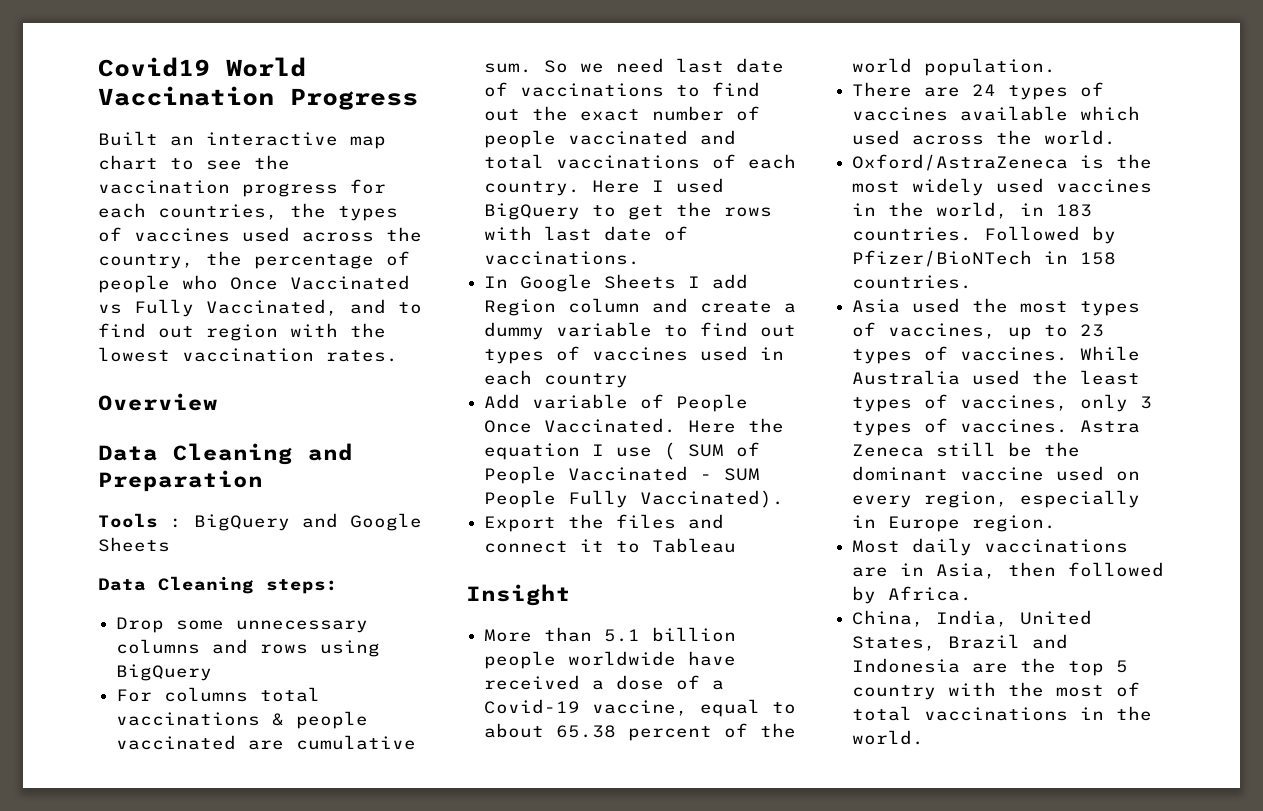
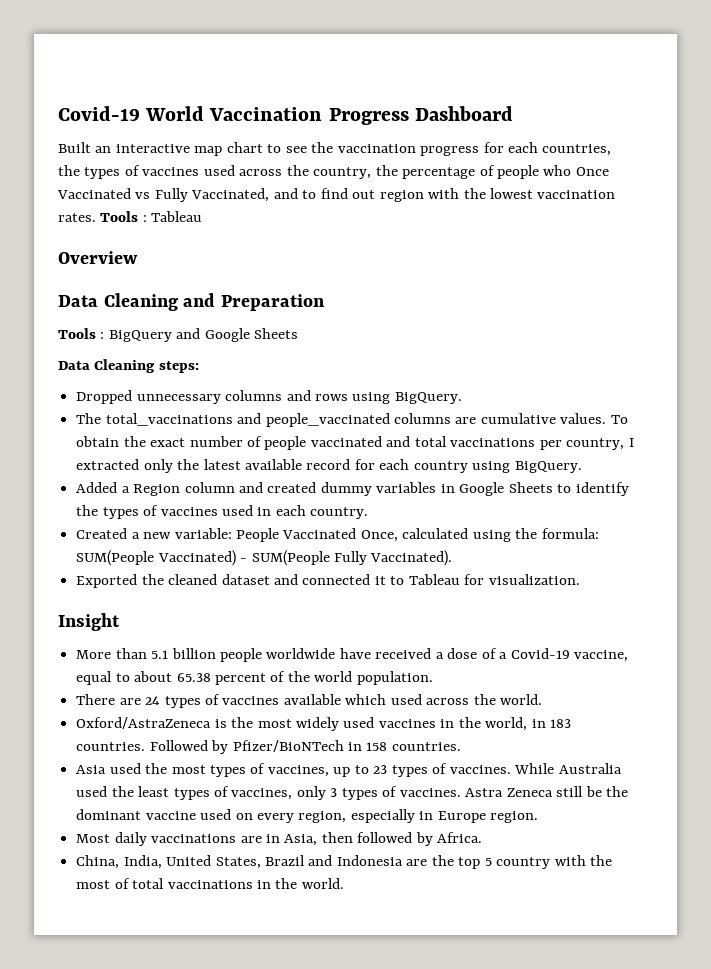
[98,57,210,77] Covid19 -> [58,106,140,121] Covid-19
(418, 99) none -> [414,106,513,121] Dashboard
(398, 356) none -> [100,211,203,222] Tools : Tableau
[116,617,225,633] Drop some -> [76,390,133,404] Dropped
[116,664,213,681] [116,687,321,702] [116,711,369,729] [116,735,417,750] [484,58,785,73] [484,82,761,97] [484,109,521,121] BigQuery // For columns total vaccinations & people vaccinated are cumulative sum. So we need last date of vaccinations to find out -> [394,392,462,404] [76,413,628,427] [76,436,120,447] BigQuery. // The total_vaccinations and people_vaccinated columns are cumulative values. To obtain
[712,154,797,169] [484,178,725,196] [484,202,773,220] [484,226,689,241] [484,251,641,265] [484,274,749,292] [484,298,797,316] [484,322,797,340] of each country. Here I used BigQuery to get the rows with last date of vaccinations. // In Google Sheets I add Region column and create a dummy variable to find out -> [539,438,634,450] [76,459,582,473] [76,482,629,496] [76,505,99,516] per country, I extracted only the latest available record for each country using BigQuery. // Added a Region column and created dummy variables in Google Sheets to identify the
[544,373,629,388] [484,394,749,412] [484,418,785,433] [484,442,761,460] [484,466,761,484] [484,490,785,508] [484,514,725,532] [484,541,569,553] country // Add variable of People Once Vaccinated. Here the equation I use ( SUM of People Vaccinated - SUM People Fully Vaccinated). // Export the files and connect -> [310,507,369,519] [76,528,599,542] [76,550,453,566] [76,574,371,588] country. // Created a new variable: People Vaccinated Once, calculated using the formula: SUM(People Vaccinated) - SUM(People Fully Vaccinated). // Exported the cleaned dataset and connected
(737, 545) none -> [464,574,580,585] for visualization.

